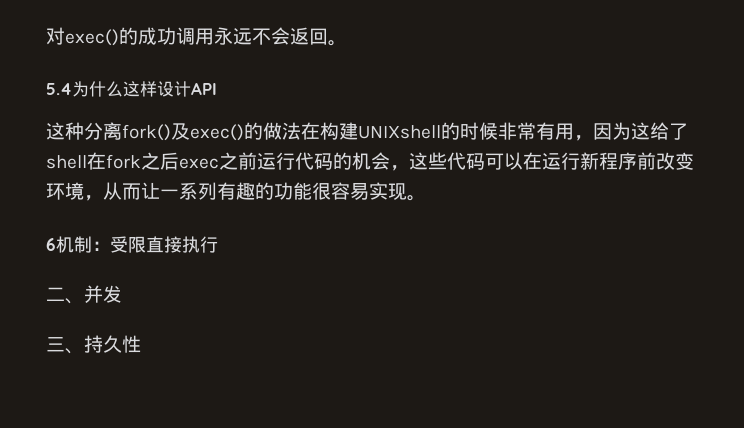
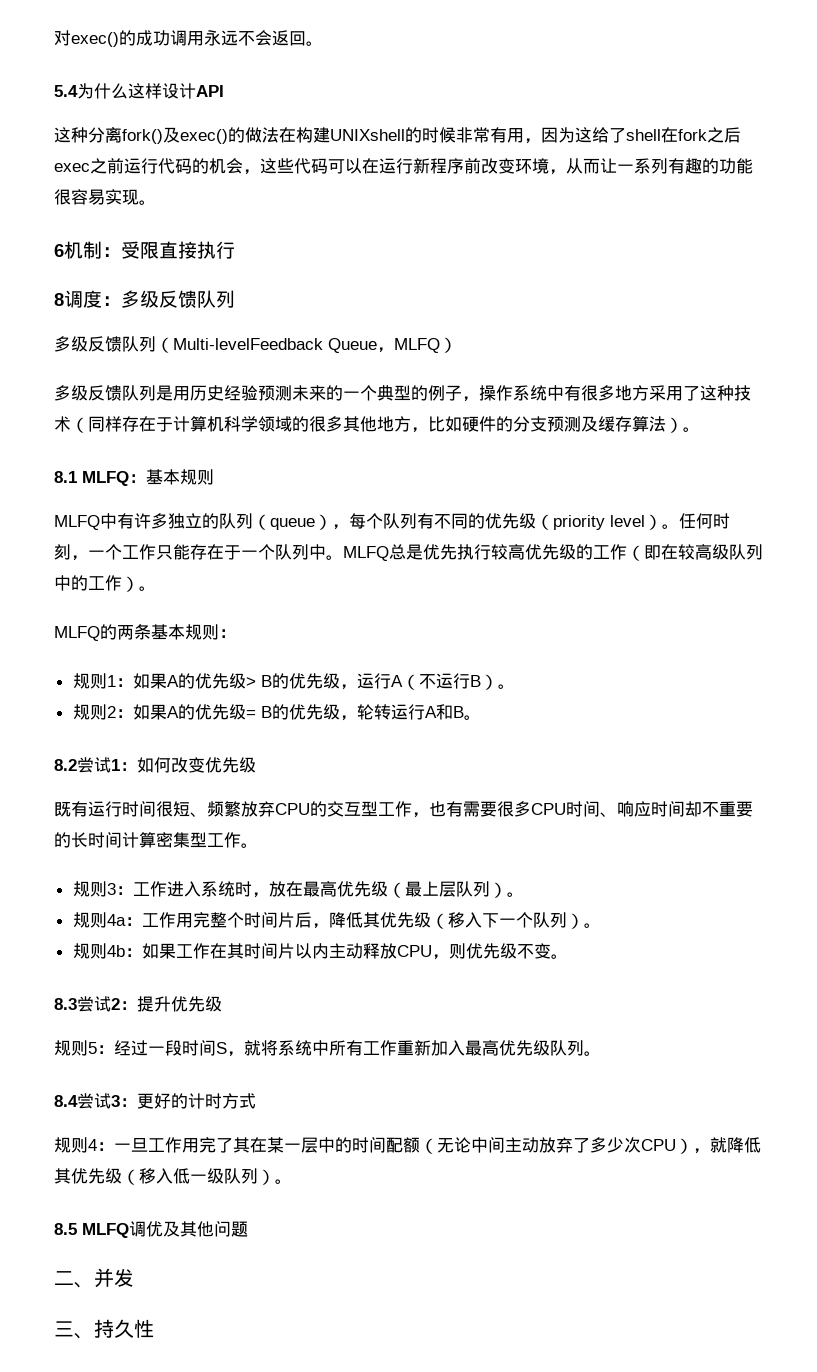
(218, 244) none -> [54,290,235,308] [54,336,457,353] [54,385,751,402] [54,416,700,433] [54,469,214,486] [54,513,730,530] [54,544,763,561] [54,575,156,592] [54,624,236,641] [72,673,515,690] [72,704,481,721] [54,757,256,773] [54,801,753,818] [54,832,258,848] [72,881,524,898] [72,912,601,929] [72,943,568,960] [54,996,222,1012] [54,1040,601,1057] [54,1093,256,1109] [54,1137,761,1154] [54,1168,292,1185] [54,1221,248,1238] // 8调度：多级反馈队列 // 多级反馈队列（Multi-levelFeedback Queue，MLFQ） // 多级反馈队列是用历史经验预测未来的一个典型的例子，操作系统中有很多地方采用了这种技术（同样存在于计算机科学领域的很多其他地方，比如硬件的分支预测及缓存算法）。 // 8.1 MLFQ：基本规则 // MLFQ中有许多独立的队列（queue），每个队列有不同的优先级（priority level）。任何时刻，一个工作只能存在于一个队列中。MLFQ总是优先执行较高优先级的工作（即在较高级队列中的工作）。 // MLFQ的两条基本规则： // 规则1：如果A的优先级> B的优先级，运行A（不运行B）。 // 规则2：如果A的优先级= B的优先级，轮转运行A和B。 // 8.2尝试1：如何改变优先级 // 既有运行时间很短、频繁放弃CPU的交互型工作，也有需要很多CPU时间、响应时间却不重要的长时间计算密集型工作。 // 规则3：工作进入系统时，放在最高优先级（最上层队列）。 // 规则4a：工作用完整个时间片后，降低其优先级（移入下一个队列）。 // 规则4b：如果工作在其时间片以内主动释放CPU，则优先级不变。 // 8.3尝试2：提升优先级 // 规则5：经过一段时间S，就将系统中所有工作重新加入最高优先级队列。 // 8.4尝试3：更好的计时方式 // 规则4：一旦工作用完了其在某一层中的时间配额（无论中间主动放弃了多少次CPU），就降低其优先级（移入低一级队列）。 // 8.5 MLFQ调优及其他问题

